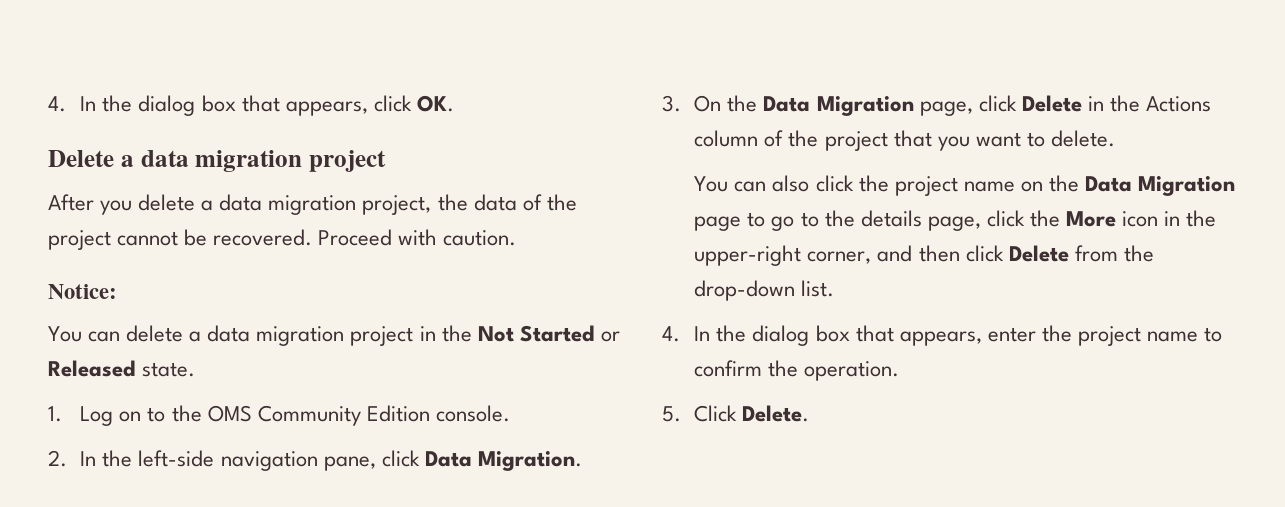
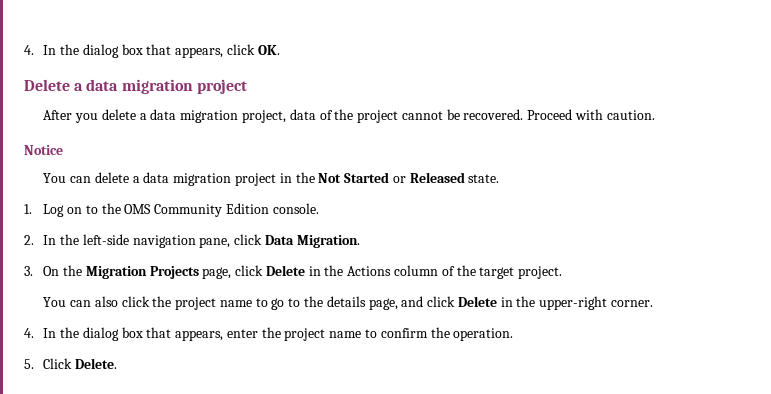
[437,194,468,211] the -> (286, 116) none
[48,284,117,299] Notice: -> [24,145,63,155] Notice
[763,96,914,116] Data Migration -> [85,266,199,279] Migration Projects
[824,130,1115,151] project that you want to delete. -> [479,266,563,279] target project.
[1020,175,1236,196] [694,216,742,231] on the Data Migration page -> (252, 303) none
[986,210,1217,227] [694,245,1154,266] [694,280,835,301] click the More icon in the upper-right corner, and then click Delete from the drop-down list. -> [401,296,654,310] and click Delete in the upper-right corner.

